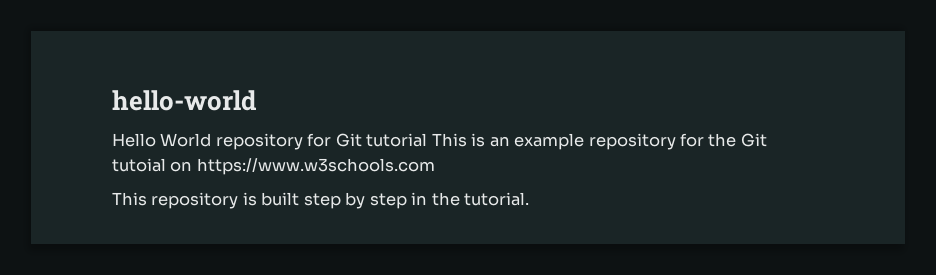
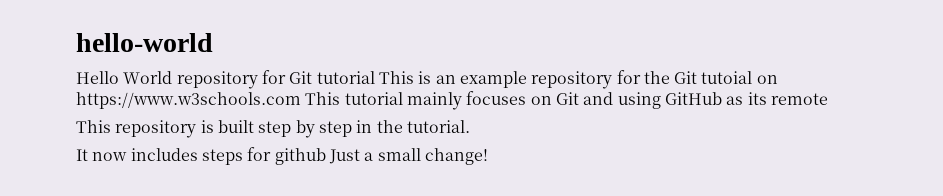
(435, 166) none -> [305,91,828,110] This tutorial mainly focuses on Git and using GitHub as its remote
(530, 199) none -> [76,147,488,165] // It now includes steps for github Just a small change!

